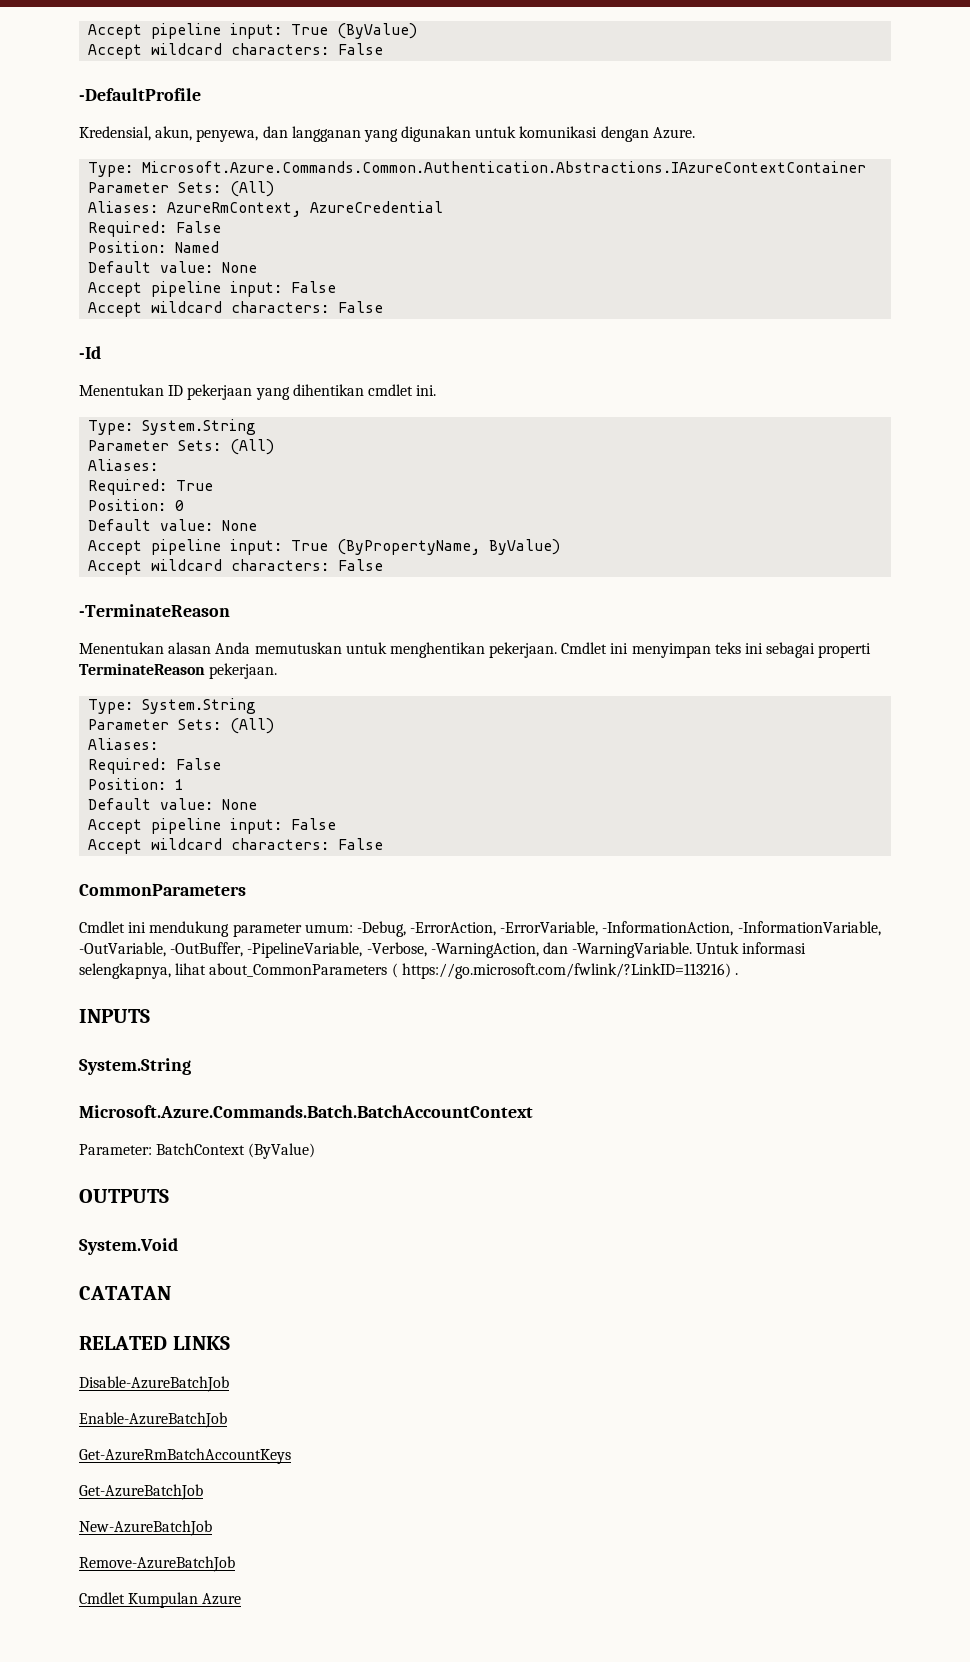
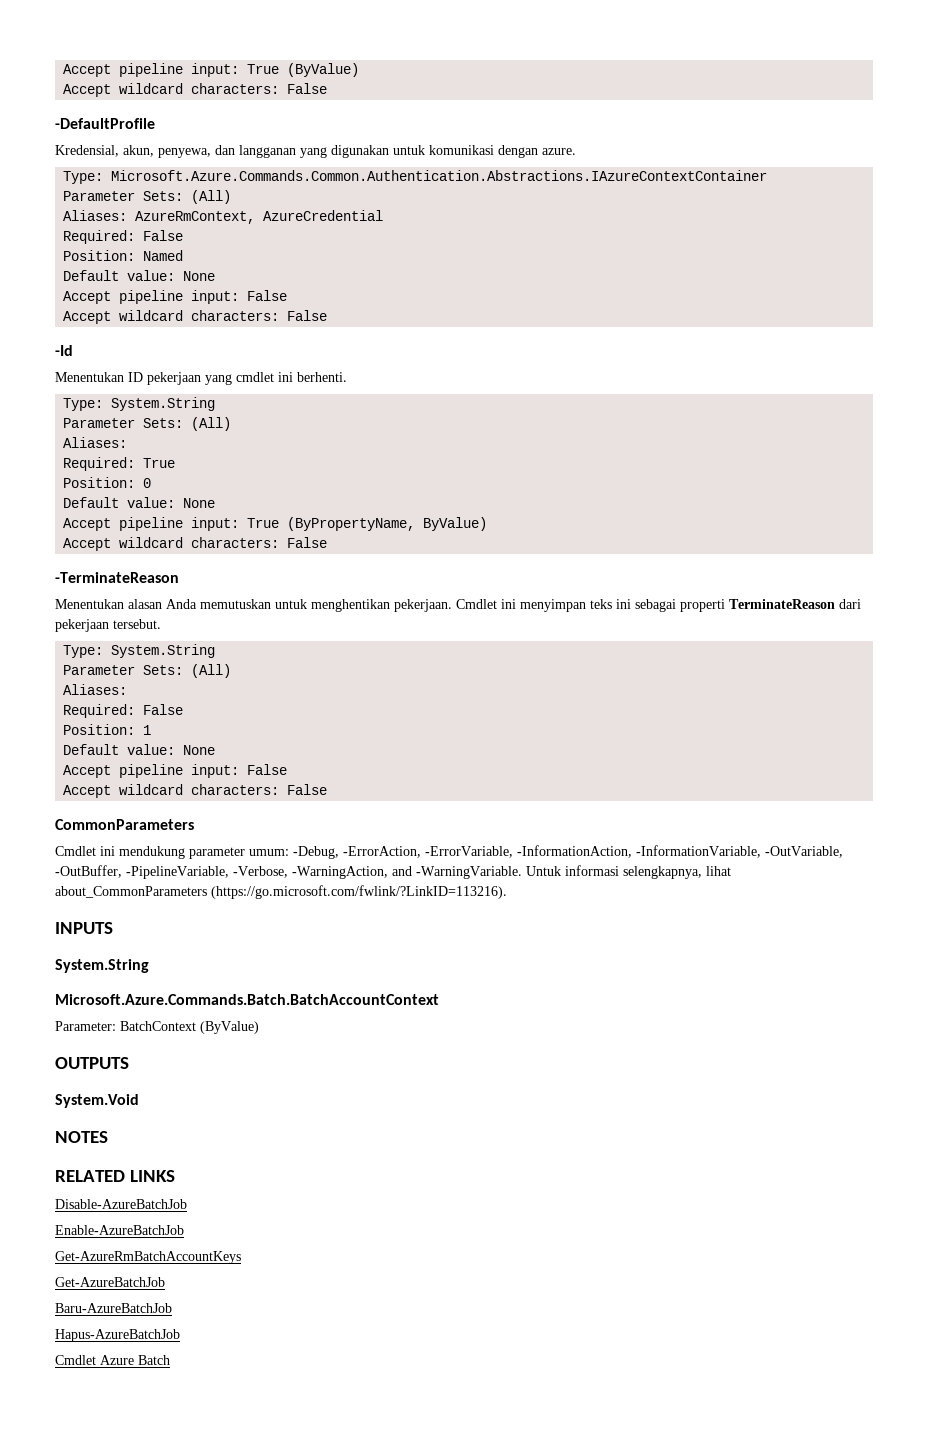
[652,127,695,139] Azure. -> [542,148,576,155] azure.
[292,384,437,396] dihentikan cmdlet ini. -> [236,372,347,382] cmdlet ini berhenti.
[209,663,278,679] pekerjaan. -> [839,599,861,609] [55,619,161,632] dari pekerjaan tersebut.
[542,942,568,954] dan -> [392,866,412,876] and
[391,963,738,979] ( https://go.microsoft.com/fwlink/?LinkID=113216) . -> [211,885,507,899] (https://go.microsoft.com/fwlink/?LinkID=113216).
[79,1286,171,1300] CATATAN -> [55,1131,108,1143] NOTES
[79,1520,212,1536] [79,1556,235,1572] [79,1592,242,1608] New-AzureBatchJob // Remove-AzureBatchJob // Cmdlet Kumpulan Azure -> [55,1303,172,1313] [55,1329,180,1342] [55,1355,170,1365] Baru-AzureBatchJob // Hapus-AzureBatchJob // Cmdlet Azure Batch

